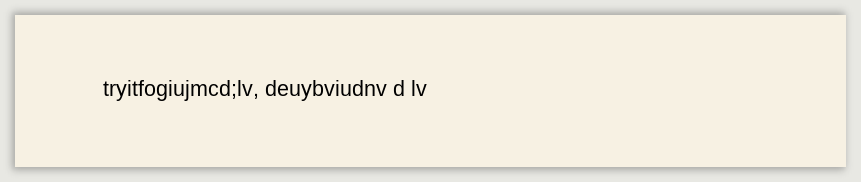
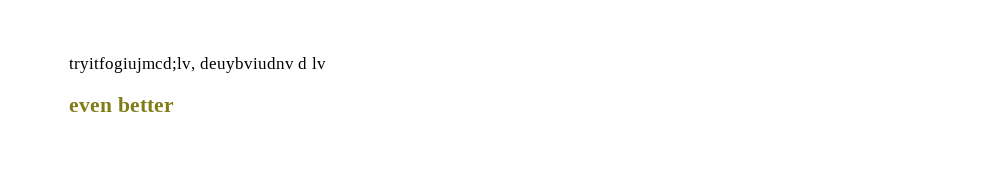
(427, 88) none -> [69,97,174,112] // even better

